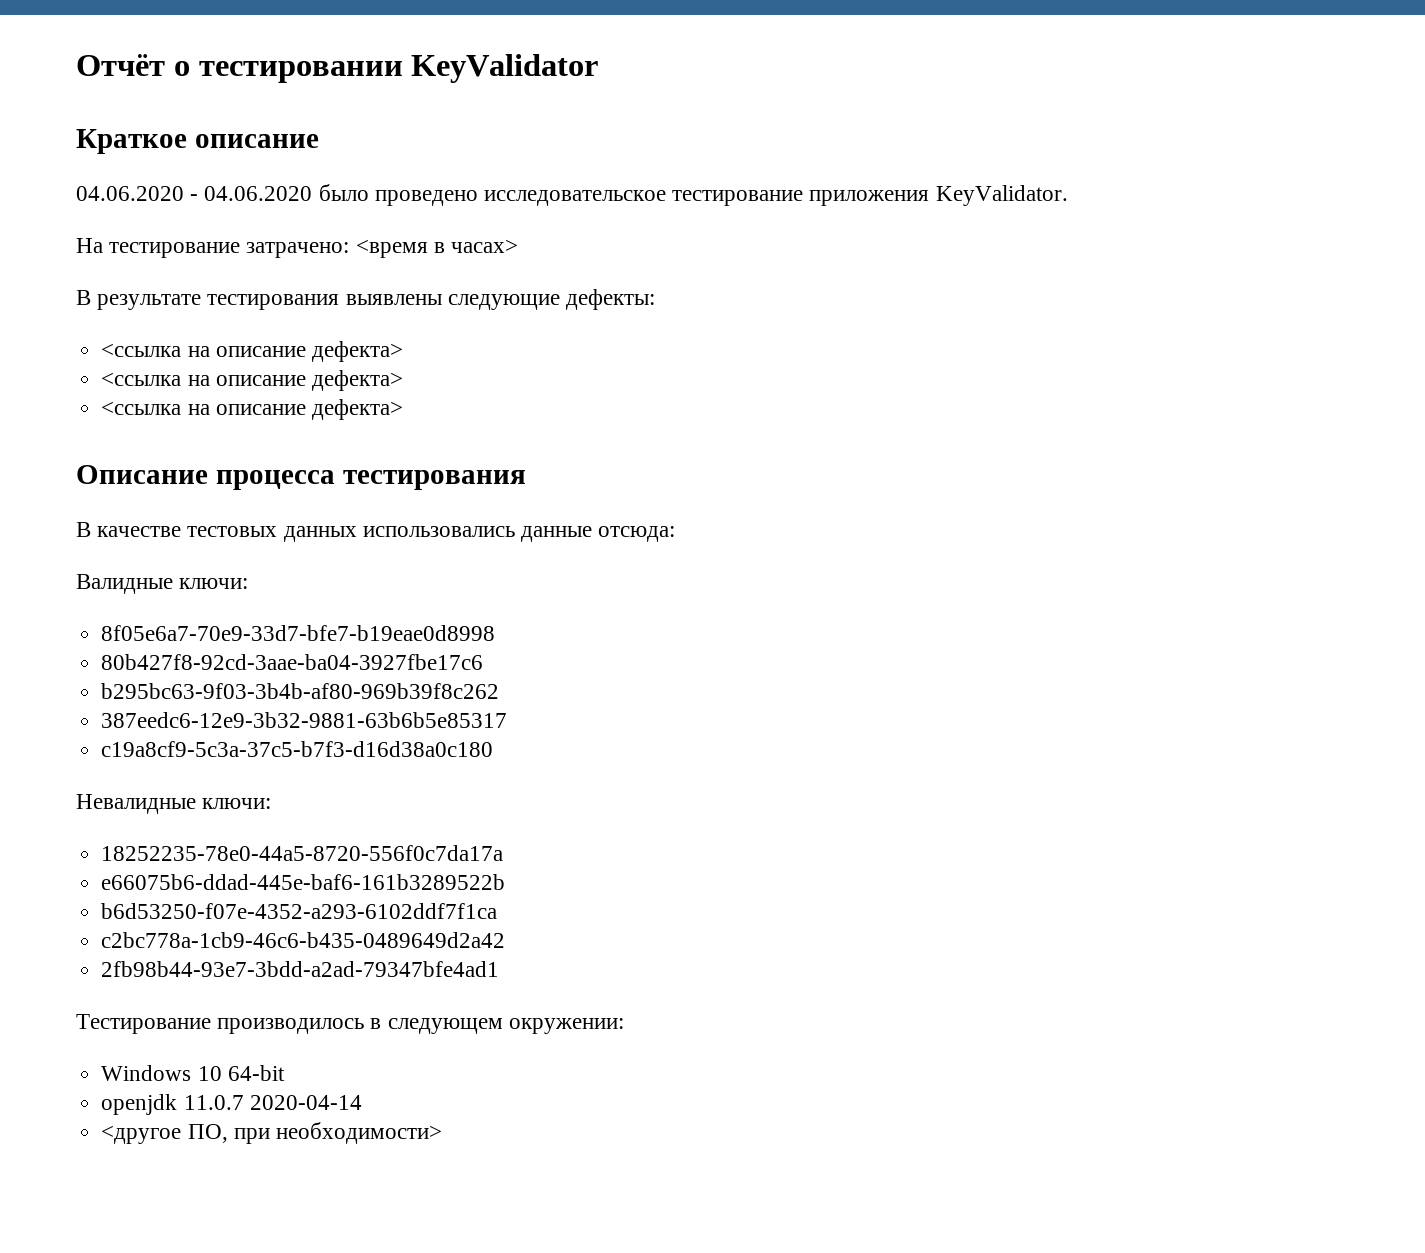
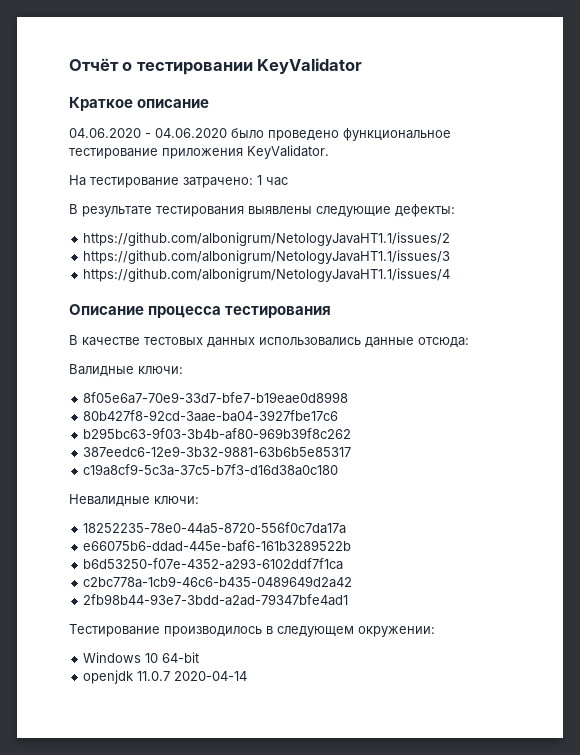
[484,190,667,206] исследовательское -> [343,128,451,141] функциональное
[355,239,519,258] <время в часах> -> [257,175,288,186] 1 час
[101,341,403,362] [101,370,403,391] [101,399,403,420] <ссылка на описание дефекта> // <ссылка на описание дефекта> // <ссылка на описание дефекта> -> [83,232,451,246] [83,250,451,264] [83,268,451,282] https://github.com/albonigrum/NetologyJavaHT1.1/issues/2 // https://github.com/albonigrum/NetologyJavaHT1.1/issues/3 // https://github.com/albonigrum/NetologyJavaHT1.1/issues/4
[101,1122,442,1144] // <другое ПО, при необходимости> -> (248, 676) none

